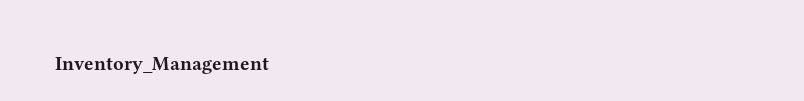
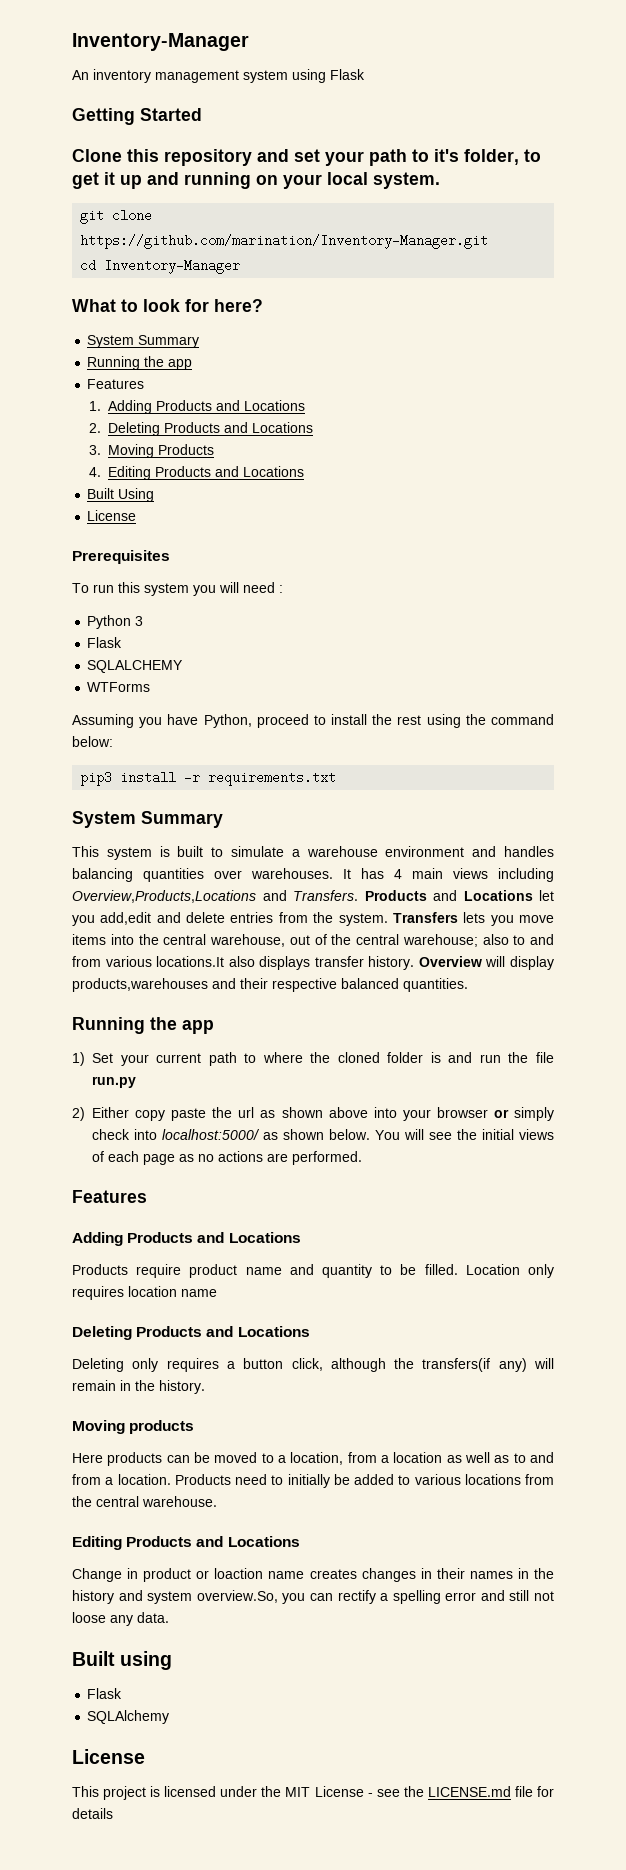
[55,57,269,74] Inventory_Management -> [72,33,249,51] [72,69,365,83] [72,108,202,125] [72,149,541,166] [72,172,440,189] [80,209,153,224] [80,234,489,249] [80,259,241,274] [72,299,263,312] [87,335,200,348] [87,356,193,370] [87,379,145,389] [89,400,306,414] [89,422,314,436] [89,444,215,458] [89,466,305,480] [87,488,155,502] [87,510,137,521] [72,550,170,564] [72,582,283,596] [87,615,144,629] [87,637,123,648] [87,660,184,673] [87,682,151,692] [72,714,554,728] [72,736,113,747] [80,771,337,786] [72,811,223,828] [72,846,554,860] [72,868,554,882] [72,890,554,903] [72,912,554,926] [72,934,554,947] [72,956,554,970] [72,978,468,992] [72,1017,214,1034] [72,1052,555,1066] [92,1076,136,1088] [72,1107,554,1121] [92,1129,554,1140] [92,1151,362,1165] [72,1190,147,1203] [72,1232,301,1246] [72,1264,554,1278] [72,1286,217,1300] [72,1326,310,1340] [72,1358,554,1372] [72,1380,205,1394] [72,1420,195,1434] [72,1452,554,1466] [72,1474,554,1488] [72,1496,217,1507] [72,1536,300,1550] [72,1568,554,1582] [72,1590,554,1604] [72,1612,169,1626] [72,1651,173,1670] [87,1688,123,1699] [87,1710,170,1724] [72,1749,145,1764] [72,1786,554,1800] [72,1808,113,1819] Inventory-Manager // An inventory management system using Flask // Getting Started // Clone this repository and set your path to it's folder, to get it up and running on your local system. // git clone https://github.com/marination/Inventory-Manager.git // cd Inventory-Manager // What to look for here? // System Summary // Running the app // Features // 1. Adding Products and Locations // 2. Deleting Products and Locations // 3. Moving Products // 4. Editing Products and Locations // Built Using // License // Prerequisites // To run this system you will need : // Python 3 // Flask // SQLALCHEMY // WTForms // Assuming you have Python, proceed to install the rest using the command below: // pip3 install -r requirements.txt // System Summary // This system is built to simulate a warehouse environment and handles balancing quantities over warehouses. It has 4 main views including Overview,Products,Locations and Transfers. Products and Locations let you add,edit and delete entries from the system. Transfers lets you move items into the central warehouse, out of the central warehouse; also to and from various locations.It also displays transfer history. Overview will display products,warehouses and their respective balanced quantities. // Running the app // 1) Set your current path to where the cloned folder is and run the file run.py // 2) Either copy paste the url as shown above into your browser or simply check into localhost:5000/ as shown below. You will see the initial views of each page as no actions are performed. // Features // Adding Products and Locations // Products require product name and quantity to be filled. Location only requires location name // Deleting Products and Locations // Deleting only requires a button click, although the transfers(if any) will remain in the history. // Moving products // Here products can be moved to a location, from a location as well as to and from a location. Products need to initially be added to various locations from the central warehouse. // Editing Products and Locations // Change in product or loaction name creates changes in their names in the history and system overview.So, you can rectify a spelling error and still not loose any data. // Built using // Flask // SQLAlchemy // License // This project is licensed under the MIT License - see the LICENSE.md file for details

